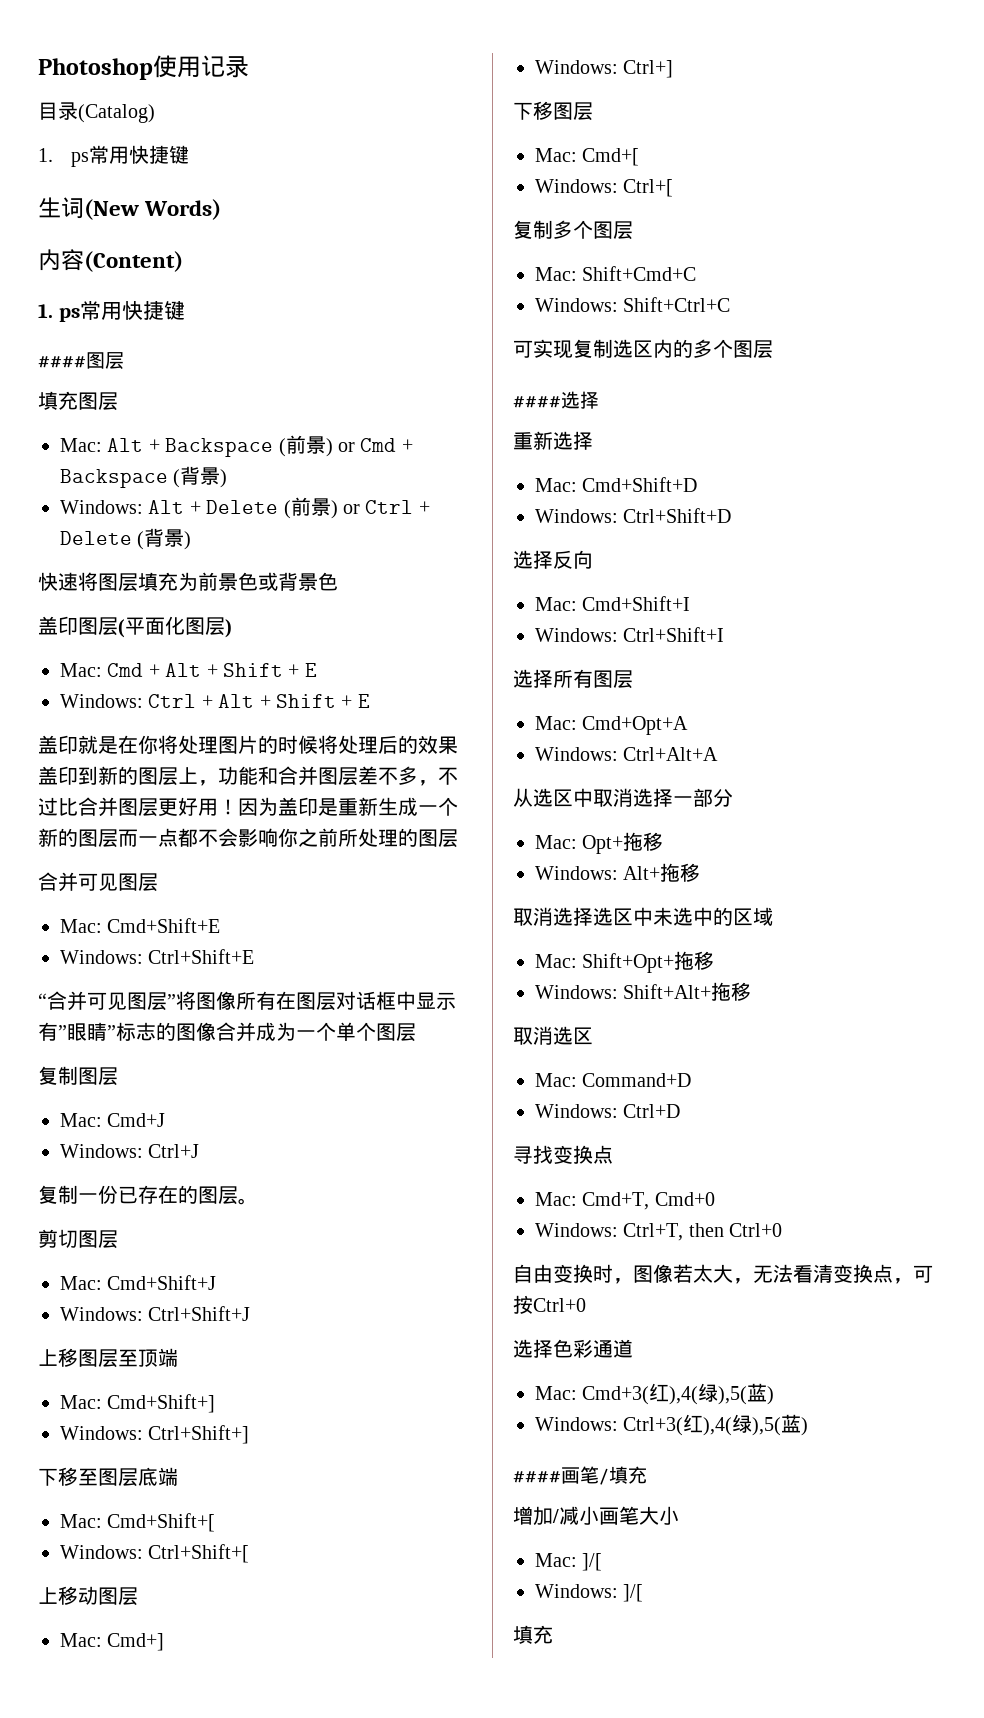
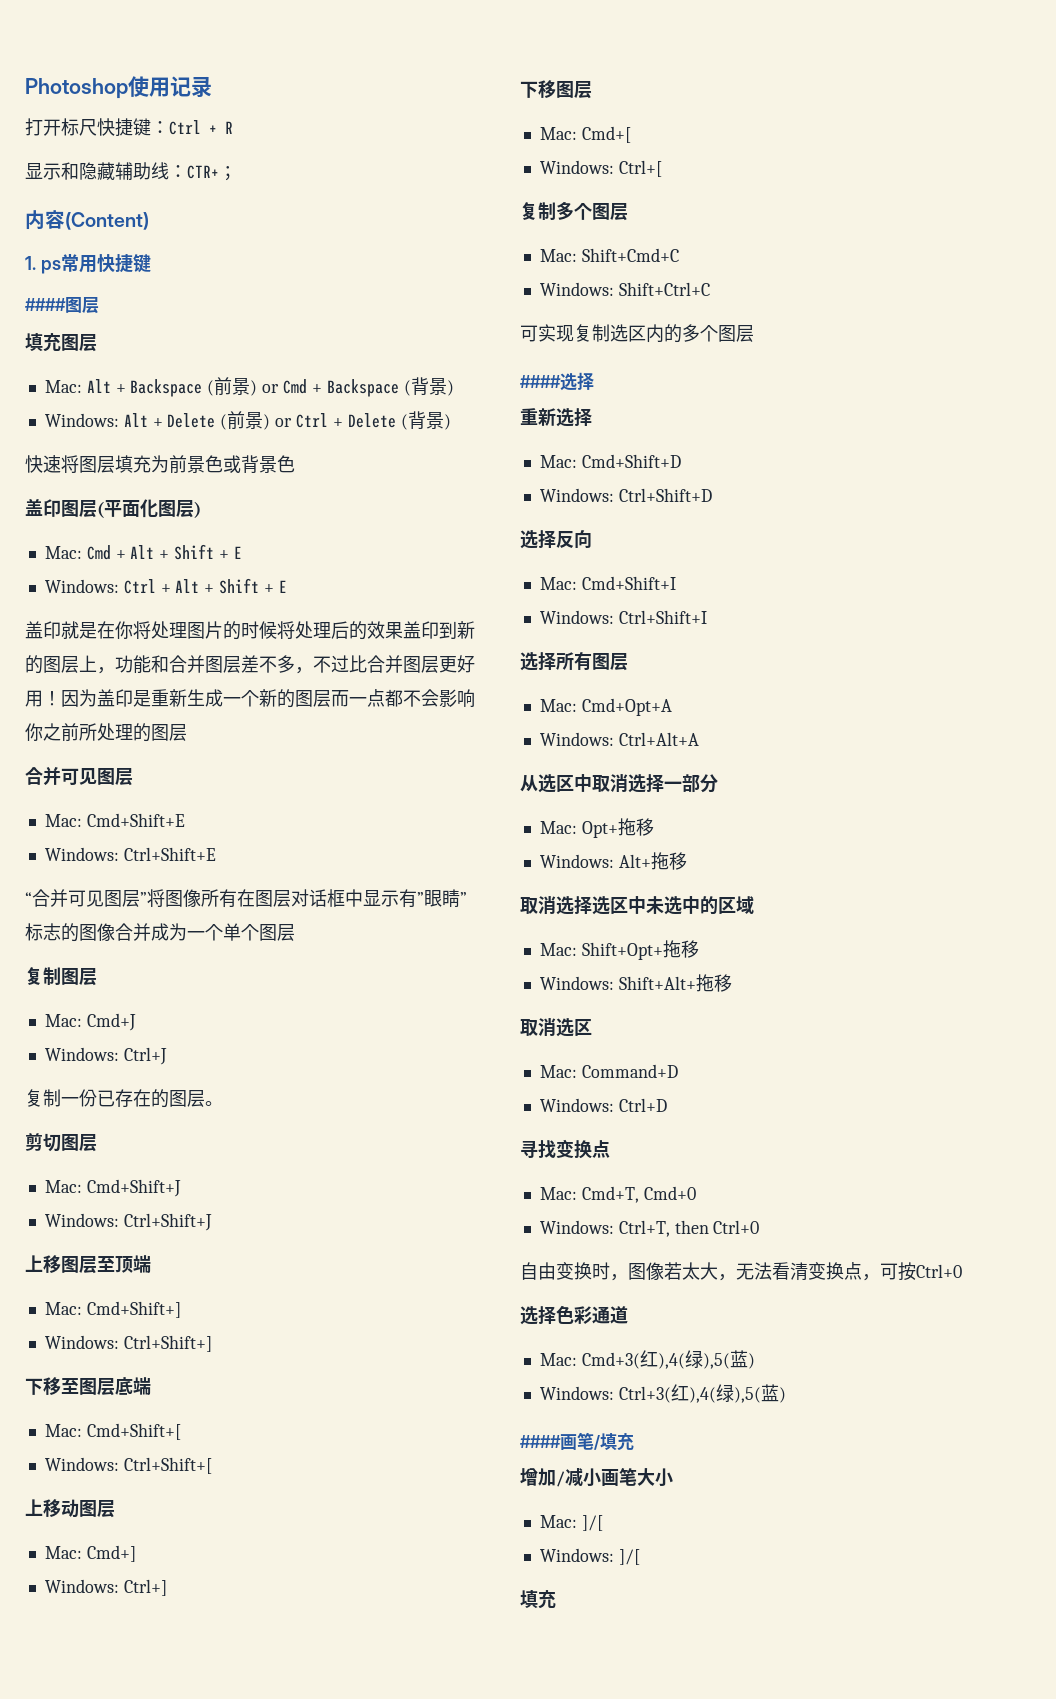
[38,102,155,123] [38,145,190,167] [38,197,222,220] 目录(Catalog) // 1. ps常用快捷键 // 生词(New Words) -> [25,118,233,137] [25,162,237,181] 打开标尺快捷键：Ctrl + R // 显示和隐藏辅助线：CTR+；

